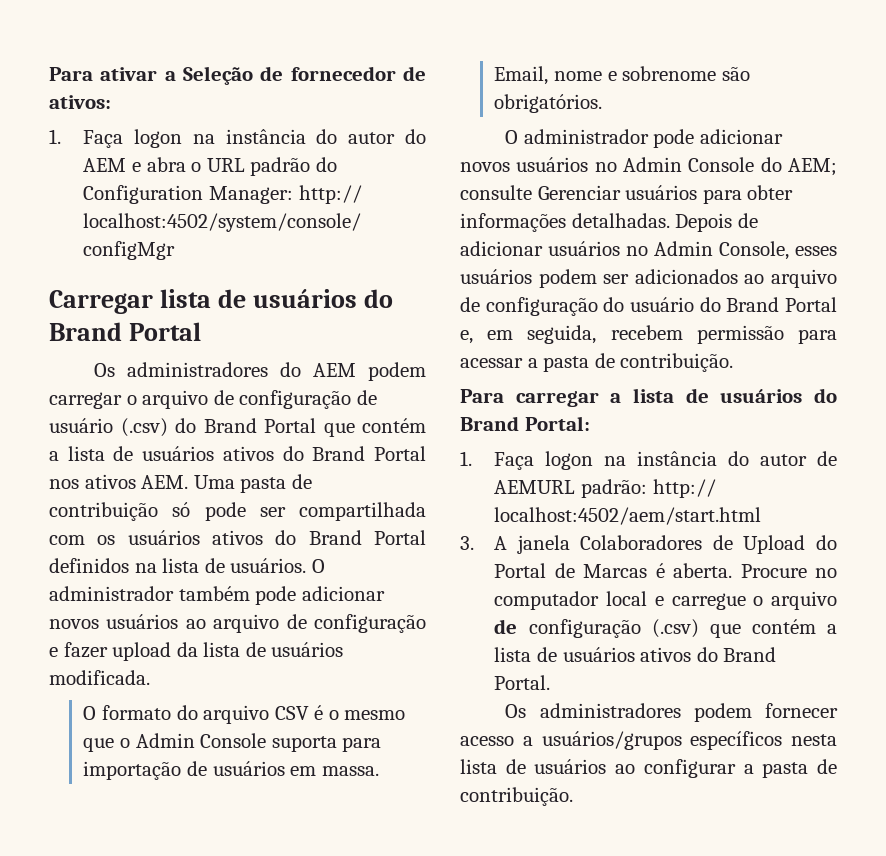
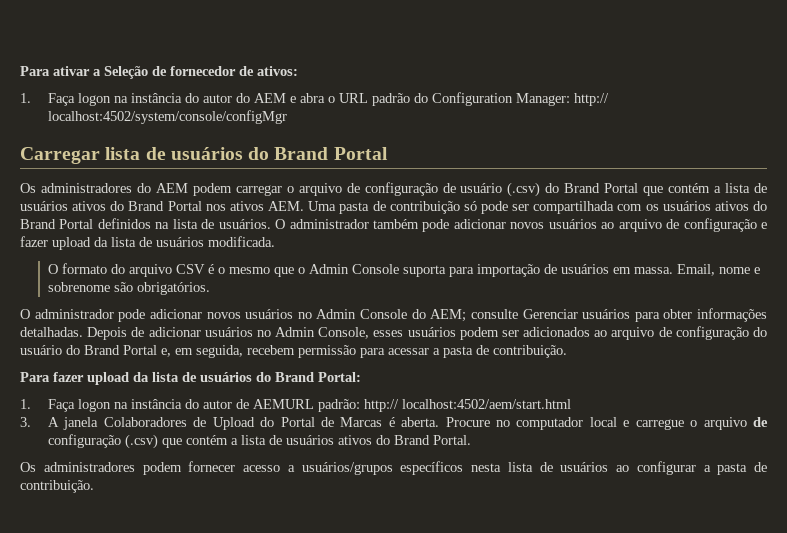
[515,391,622,407] carregar a -> [53,372,149,385] fazer upload da

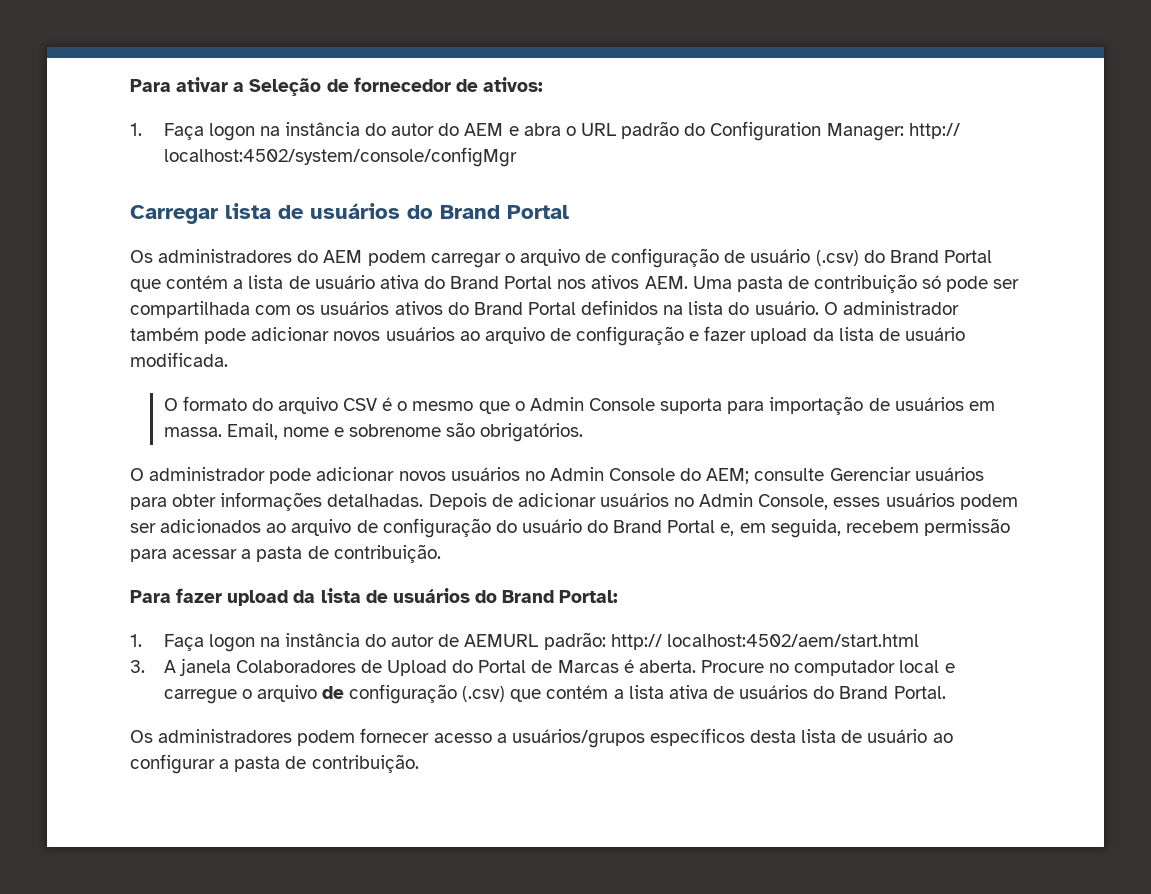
[20,201,107,211] usuários ativos -> [314,275,419,289] usuário ativa
[201,219,271,229] de usuários. -> [728,301,819,315] do usuário.
[156,237,204,247] usuários -> [904,327,965,341] usuário
[269,435,373,445] de usuários ativos -> [668,685,809,699] ativa de usuários
[471,462,609,472] nesta lista de usuários -> [750,729,928,743] desta lista de usuário

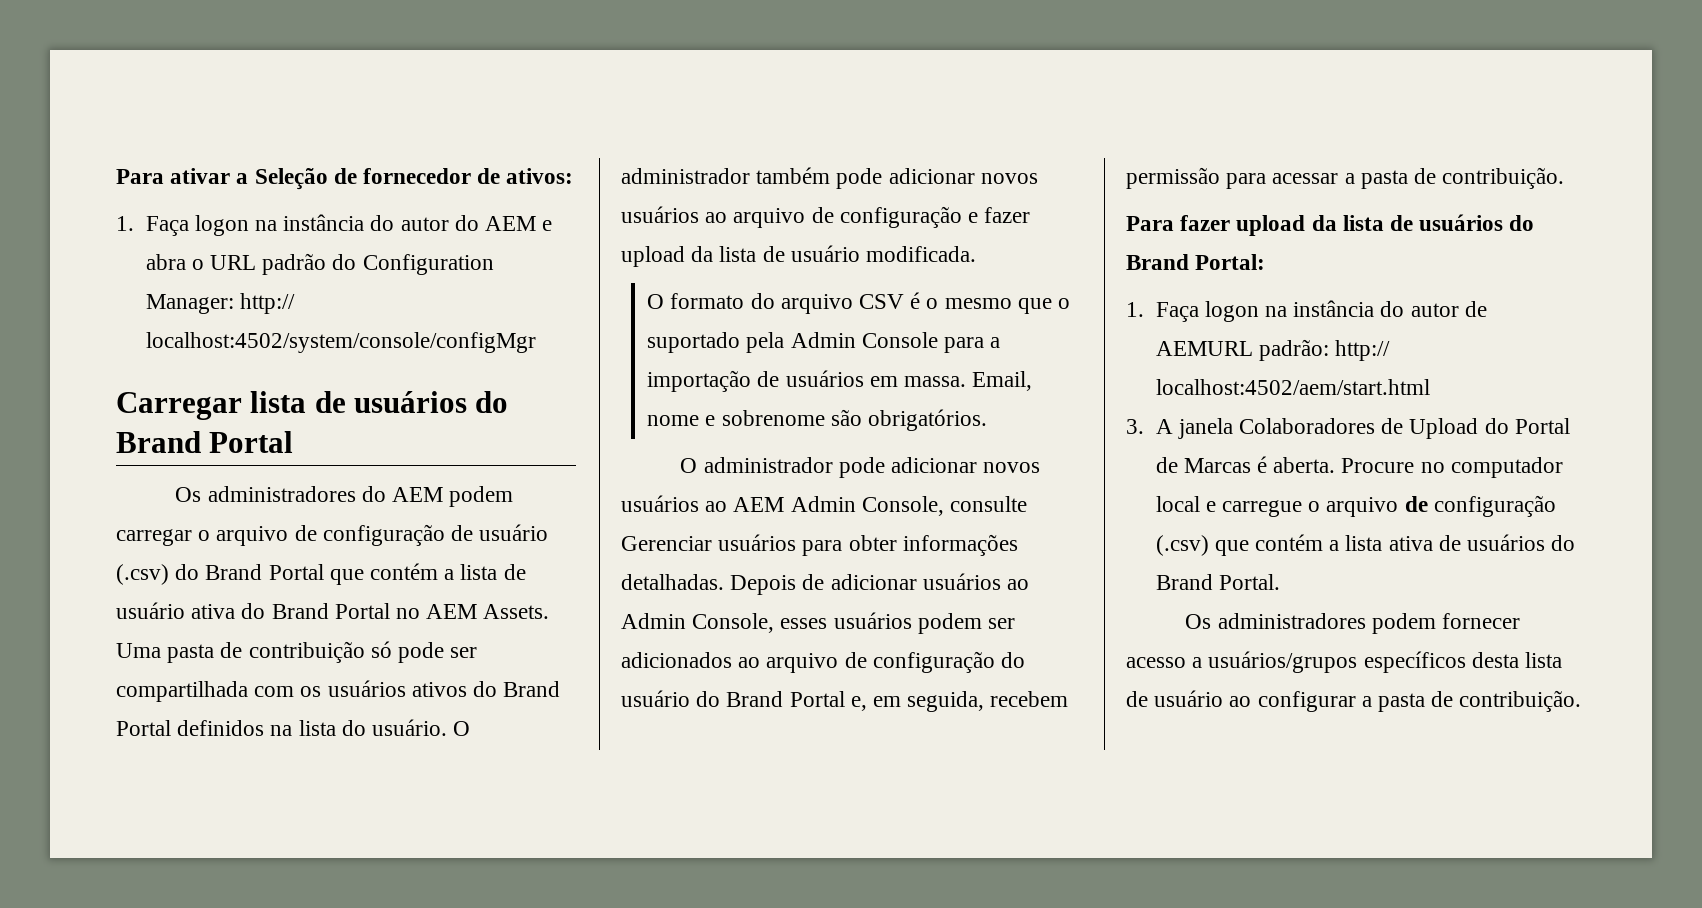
[557,275,688,289] nos ativos AEM. -> [396,604,550,619] no AEM Assets.
[529,397,765,414] Admin Console suporta para -> [647,332,1001,353] suportado pela Admin Console para a
[524,467,750,484] no Admin Console do AEM; -> [705,496,944,516] ao AEM Admin Console,
[674,497,695,507] no -> [1007,579,1030,590] ao

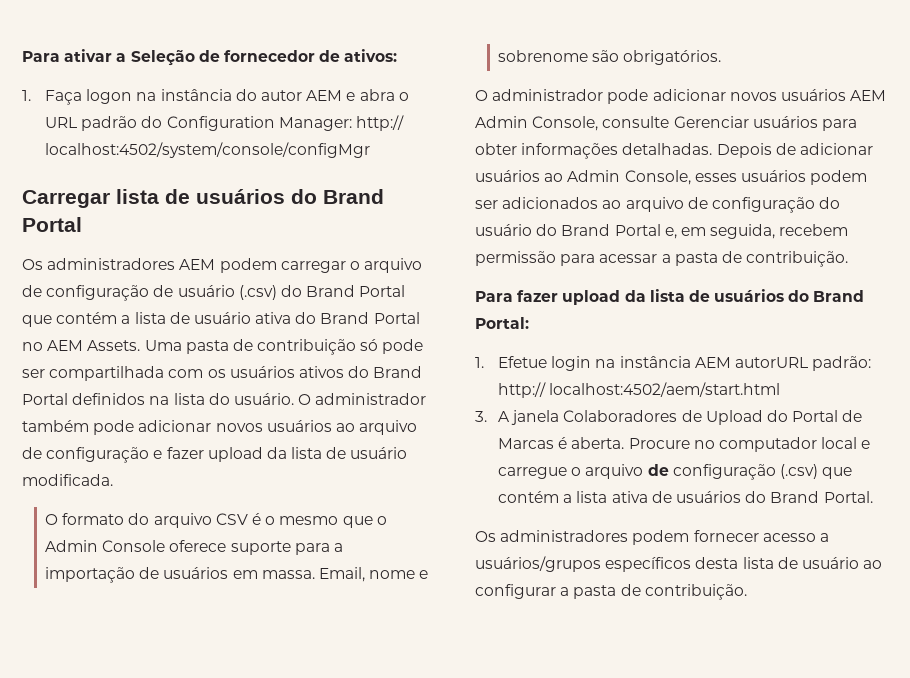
[454,215,479,231] do -> (303, 95) none
[361,486,386,502] do -> (176, 264) none
[647,332,938,353] suportado pela Admin Console -> [45,540,291,555] Admin Console oferece suporte
[705,501,728,512] ao -> (846, 95) none
[1155,300,1487,322] [1155,341,1253,356] Faça logon na instância do autor de AEMURL -> [498,356,809,371] Efetue login na instância AEM autorURL

